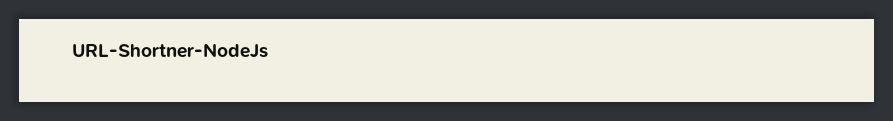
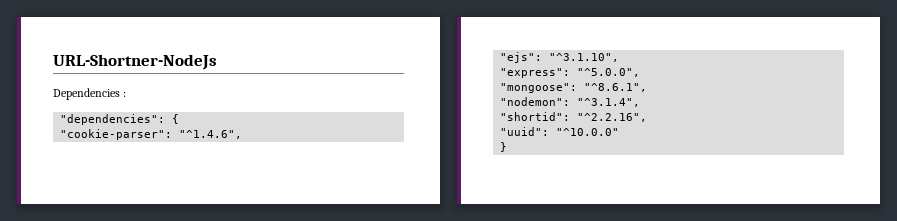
(268, 51) none -> [53,88,127,100] [60,114,180,125] [60,129,243,140] [500,52,620,63] [500,68,641,78] [500,83,648,93] [500,97,641,107] [500,112,648,122] [500,127,620,136] [500,142,508,152] // Dependencies : // "dependencies": { // "cookie-parser": "^1.4.6", // "ejs": "^3.1.10", // "express": "^5.0.0", // "mongoose": "^8.6.1", // "nodemon": "^3.1.4", // "shortid": "^2.2.16", // "uuid": "^10.0.0" // }

